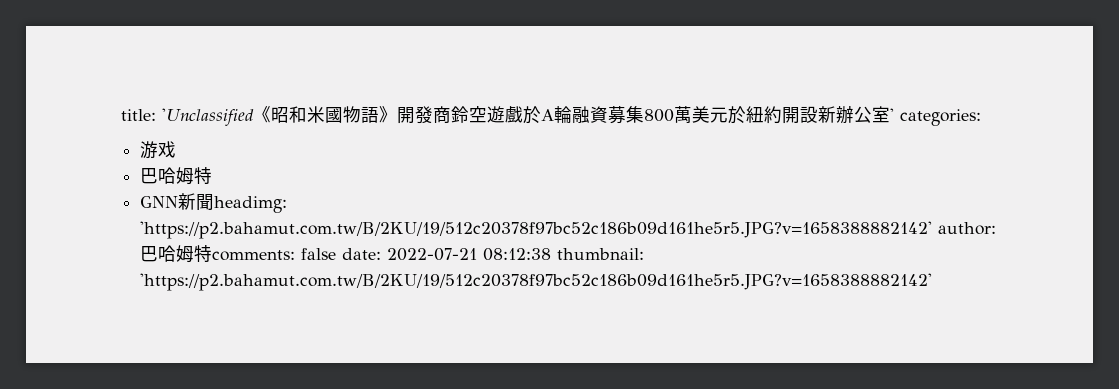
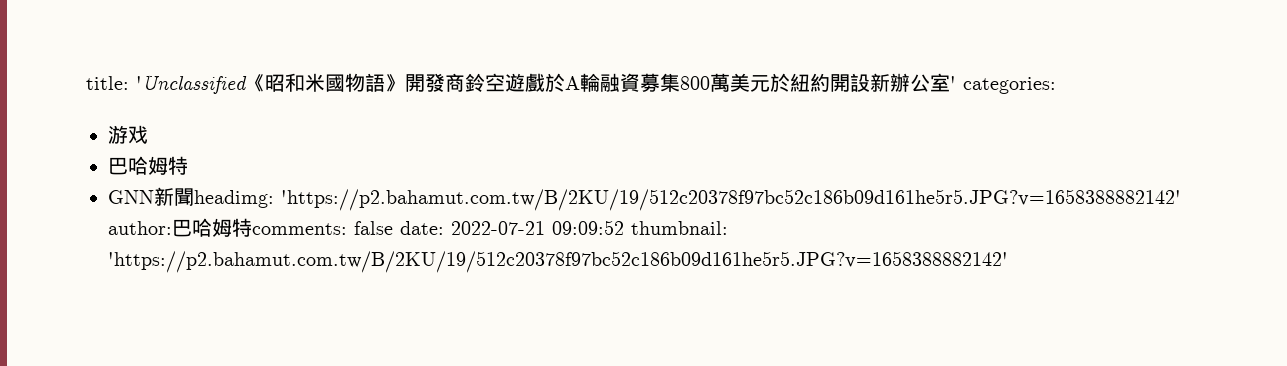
[483,248,552,261] 08:12:38 -> [552,220,624,235] 09:09:52

